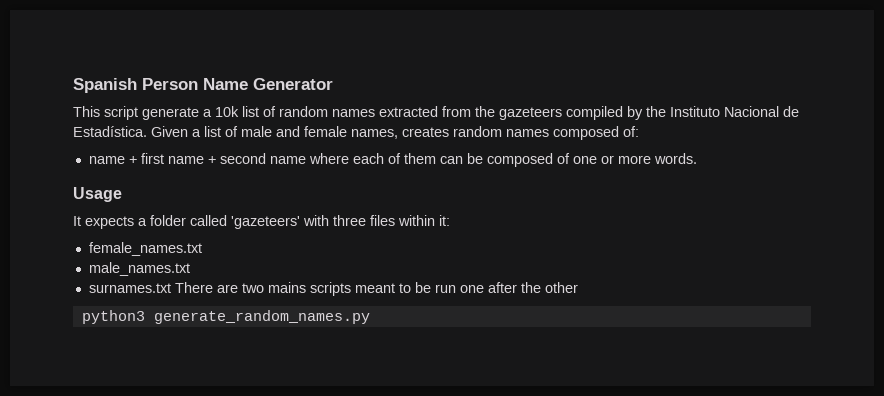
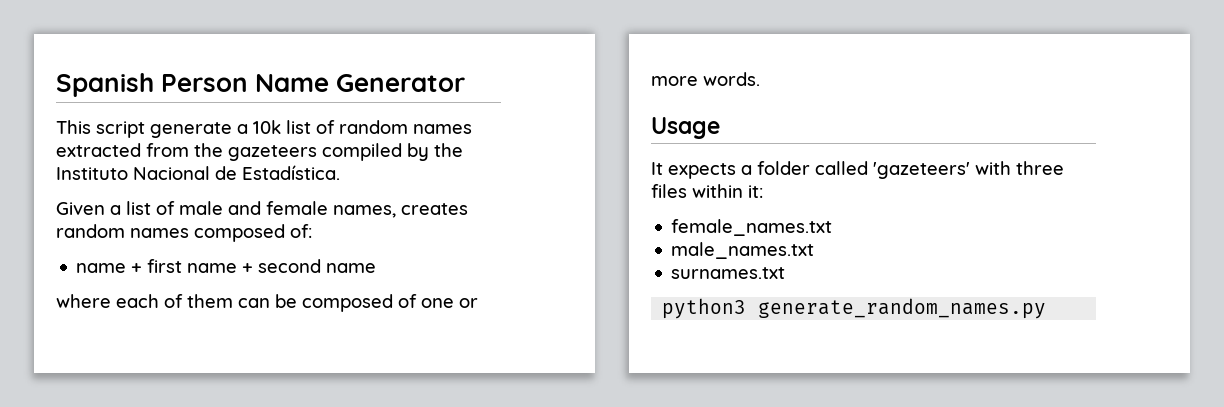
(147, 131) none -> (340, 172) //
(306, 160) none -> (377, 268) //
[174,282,578,296] There are two mains scripts meant to be run one after the other -> (786, 273) none

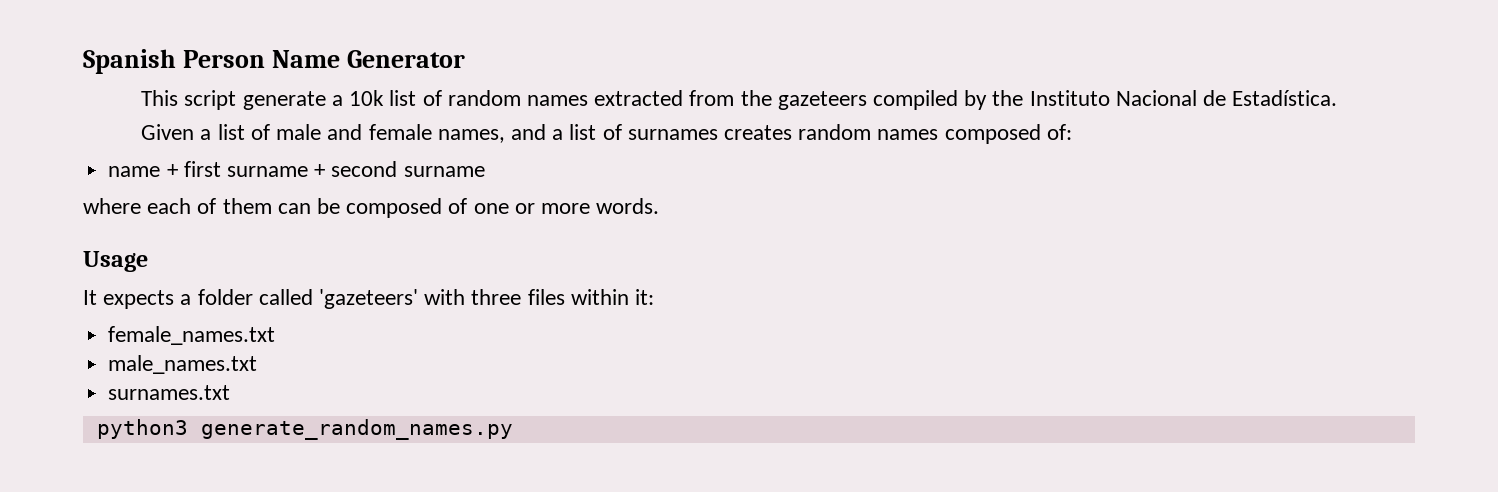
(396, 211) none -> [510,124,718,140] and a list of surnames
[187,263,238,273] name -> [226,166,308,177] surname
[326,263,377,273] name -> [403,166,485,177] surname

